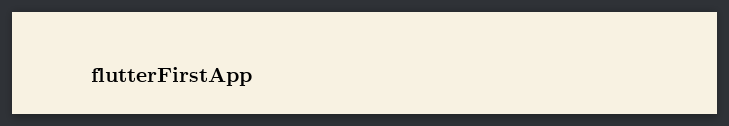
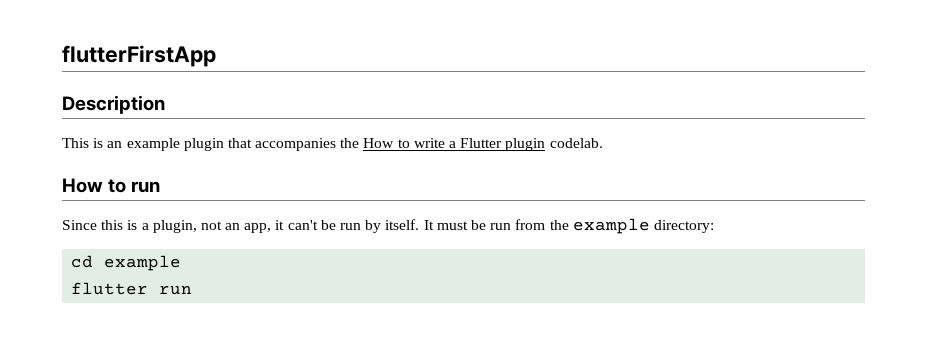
(252, 76) none -> [62,95,165,114] [62,138,603,151] [62,178,161,193] [62,218,714,234] [71,255,182,271] [71,282,193,295] // Description // This is an example plugin that accompanies the How to write a Flutter plugin codelab. // How to run // Since this is a plugin, not an app, it can't be run by itself. It must be run from the example directory: // cd example // flutter run

